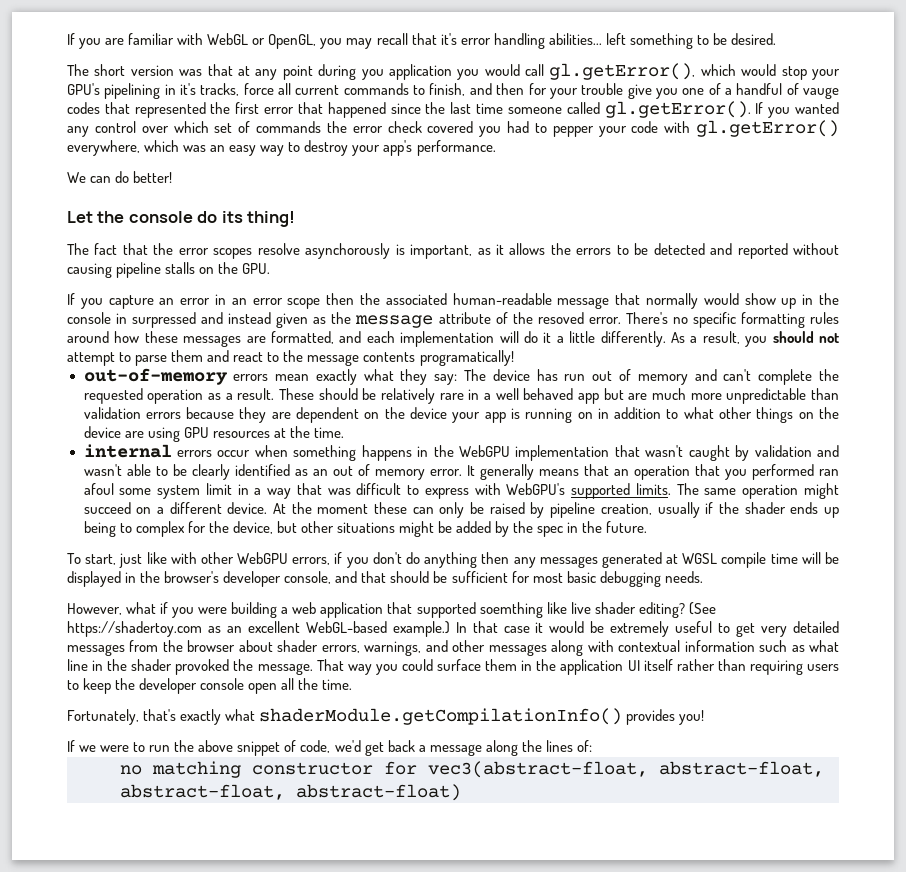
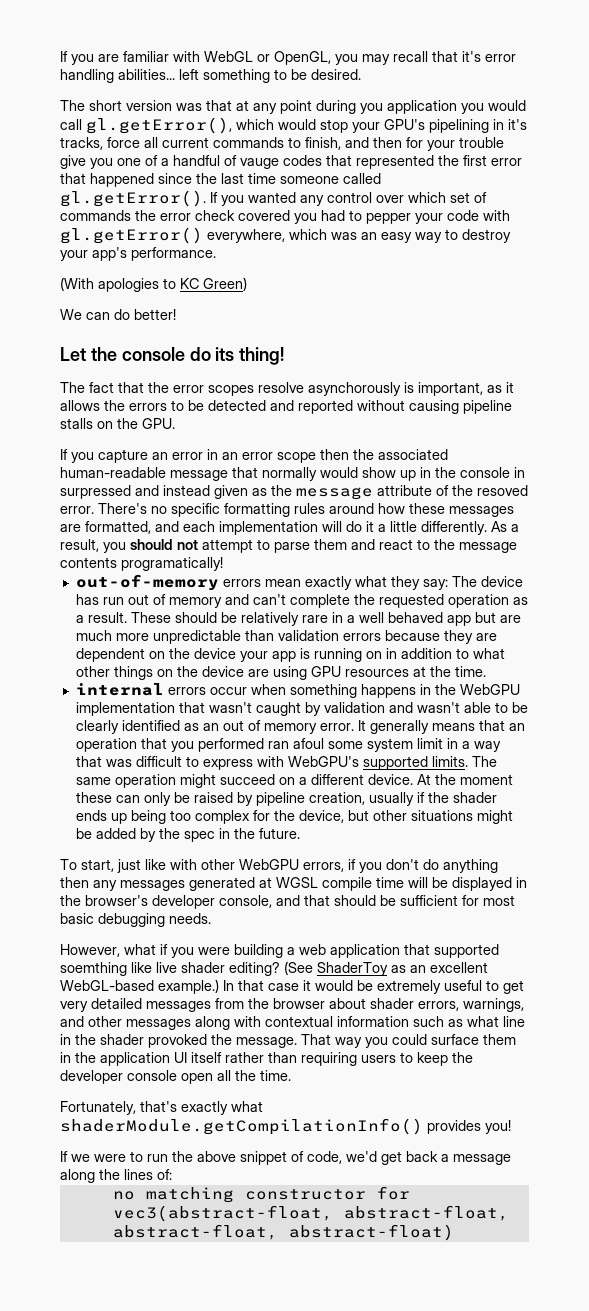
(496, 148) none -> [60,277,247,292] // (With apologies to KC Green)
[119,523,132,533] to -> [169,810,191,821] too
[67,621,202,637] https://shadertoy.com -> [317,962,388,976] ShaderToy

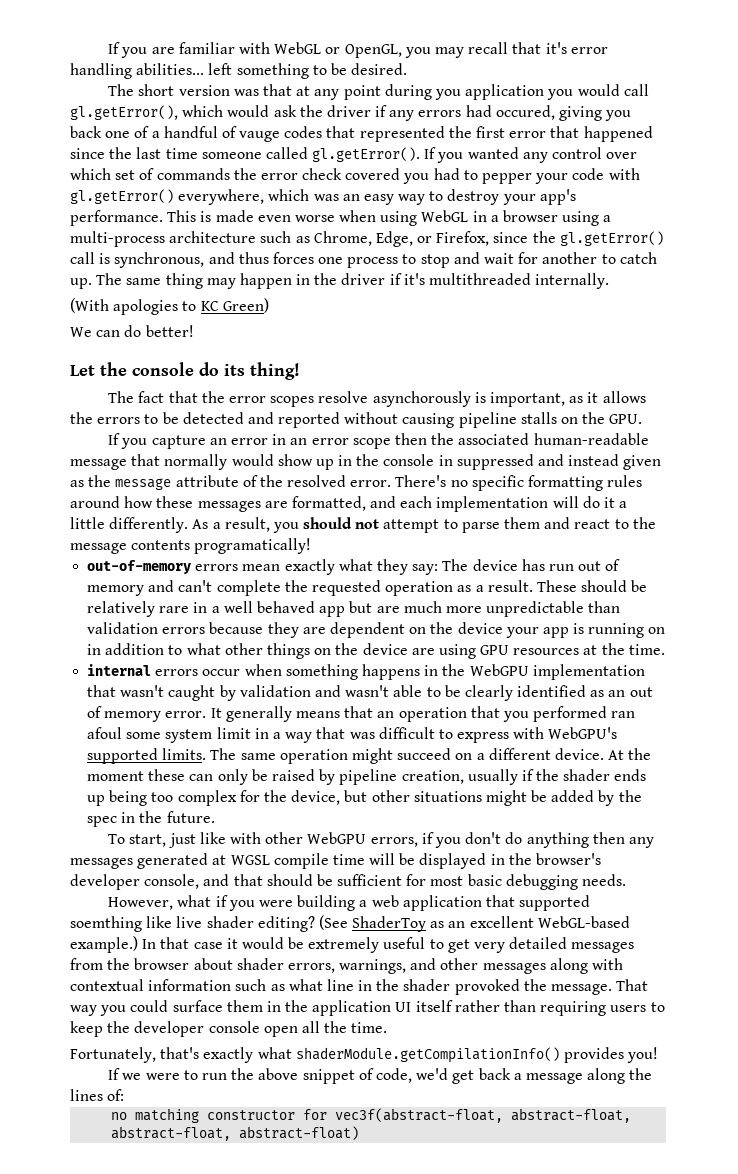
[320,119,527,133] [60,137,504,151] [60,155,113,169] stop your GPU's pipelining in it's tracks, force all current commands to finish, and then for your trouble give you -> [273,105,632,121] [70,126,102,138] ask the driver if any errors had occured, giving you back
(216, 254) none -> [167,210,612,226] [70,231,664,247] [70,252,657,268] [70,273,610,289] This is made even worse when using WebGL in a browser using a multi-process architecture such as Chrome, Edge, or Firefox, since the gl.getError() call is synchronous, and thus forces one process to stop and wait for another to catch up. The same thing may happen in the driver if it's multithreaded internally.
[60,485,131,499] surpressed -> [456,454,534,470] suppressed
[477,485,528,496] resoved -> [287,475,347,487] resolved
[112,1205,333,1222] vec3(abstract-float, -> [335,1108,504,1123] vec3f(abstract-float,

